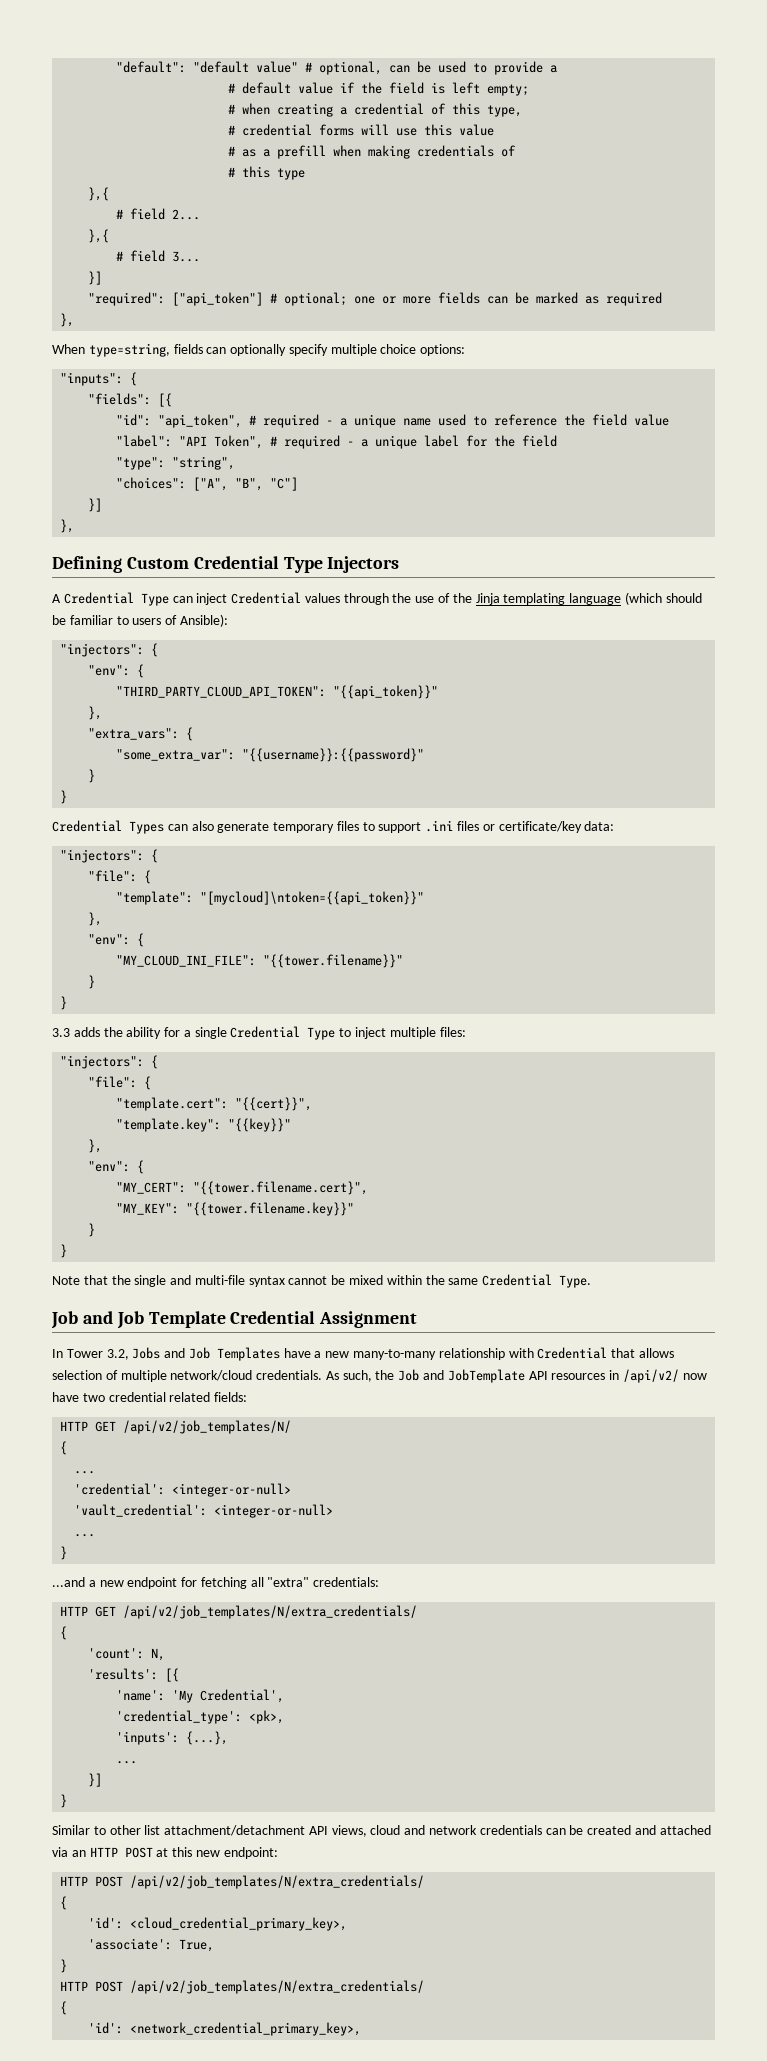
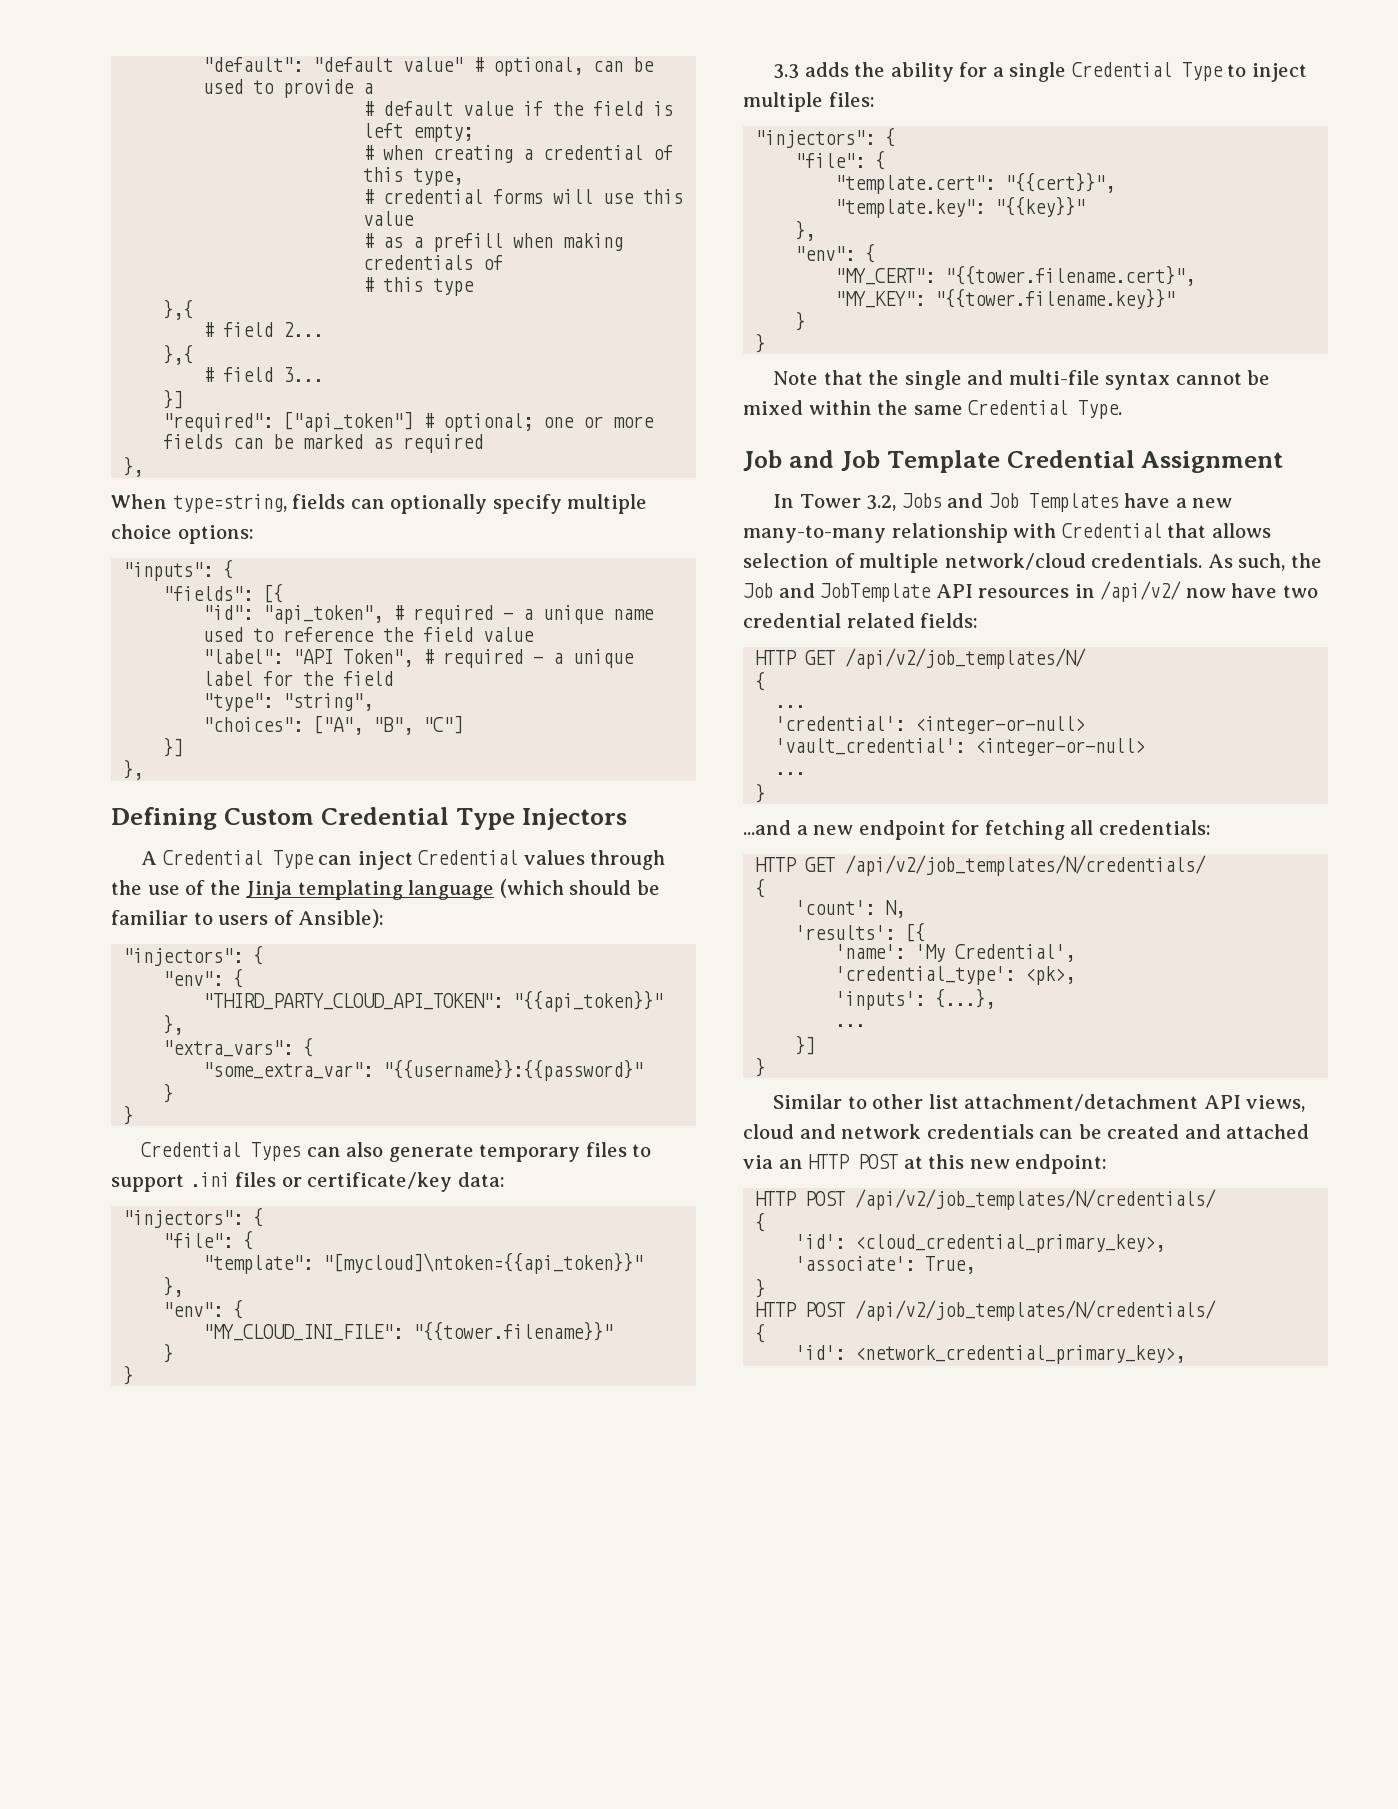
[267,1577,310,1587] "extra" -> (1094, 827) none
[123,1605,418,1619] /api/v2/job_templates/N/extra_credentials/ -> [845,855,1207,876] /api/v2/job_templates/N/credentials/
[130,1875,425,1889] /api/v2/job_templates/N/extra_credentials/ -> [855,1189,1217,1210] /api/v2/job_templates/N/credentials/
[130,1980,425,1994] /api/v2/job_templates/N/extra_credentials/ -> [855,1300,1217,1321] /api/v2/job_templates/N/credentials/

